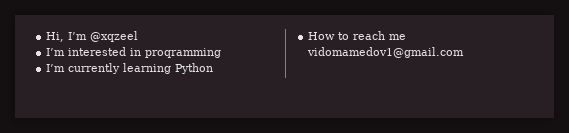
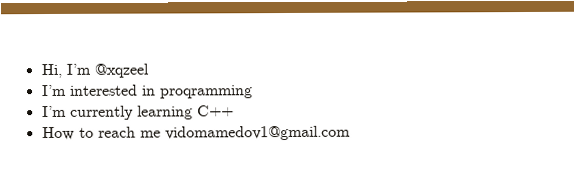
[175,63,214,74] Python -> [196,105,234,117] C++

